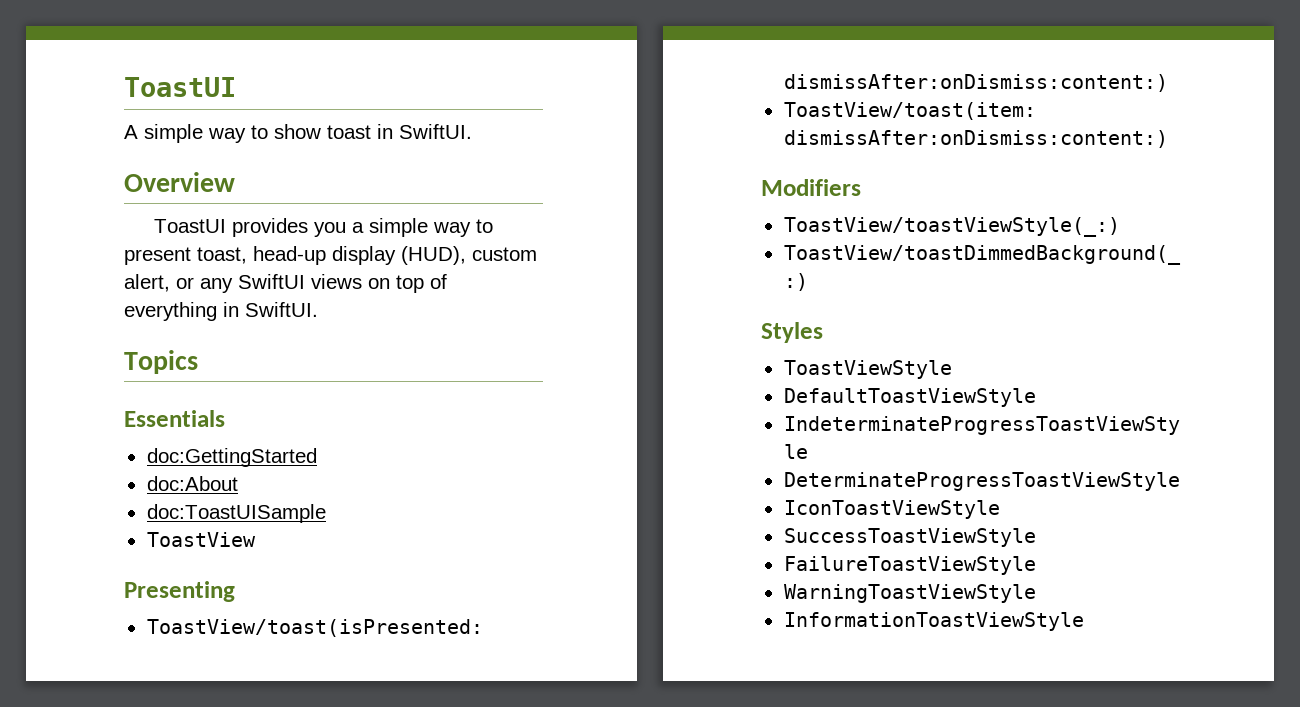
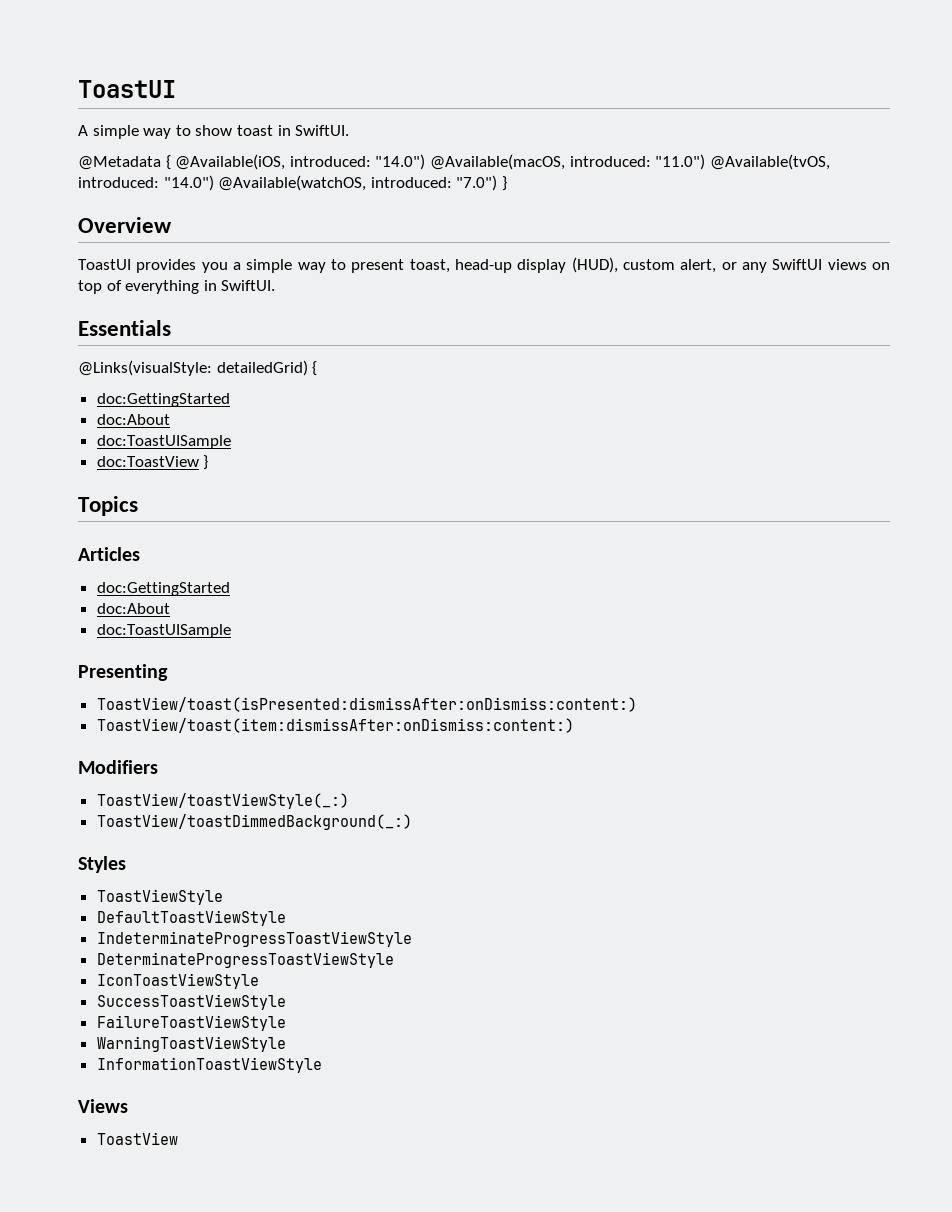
(472, 131) none -> [78,154,830,170] [78,175,507,191] // @Metadata { @Available(iOS, introduced: "14.0") @Available(macOS, introduced: "11.0") @Available(tvOS, introduced: "14.0") @Available(watchOS, introduced: "7.0") }
[124,350,198,374] [124,410,225,427] [146,448,317,467] [146,476,238,491] [146,504,326,523] [146,532,256,547] Topics // Essentials // doc:GettingStarted // doc:About // doc:ToastUISample // ToastView -> [78,320,171,336] [78,360,318,376] [96,393,230,407] [96,414,170,425] [96,435,231,449] [96,455,209,470] [78,496,138,516] [78,547,140,561] [96,582,230,596] [96,603,170,614] [96,624,231,638] Essentials // @Links(visualStyle: detailedGrid) { // doc:GettingStarted // doc:About // doc:ToastUISample // doc:ToastView } // Topics // Articles // doc:GettingStarted // doc:About // doc:ToastUISample
(1084, 621) none -> [78,1099,128,1113] [96,1132,178,1145] // Views // ToastView

